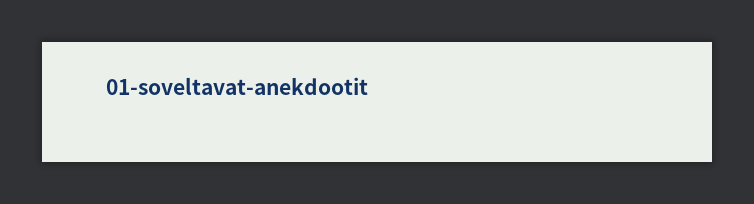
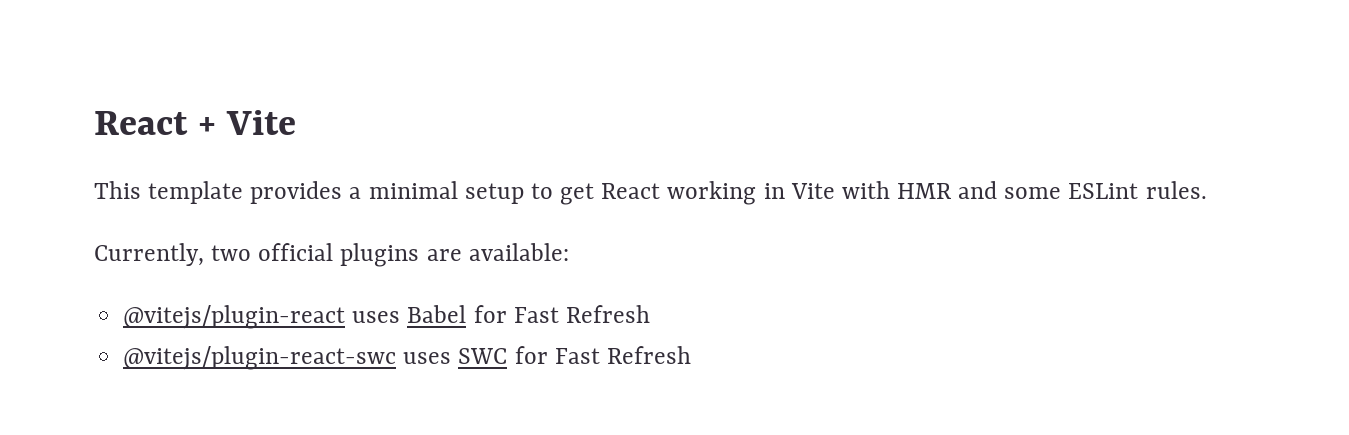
[106,77,368,95] 01-soveltavat-anekdootit -> [94,110,297,135] [94,181,1207,205] [94,243,569,267] [123,305,650,329] [123,346,691,370] React + Vite // This template provides a minimal setup to get React working in Vite with HMR and some ESLint rules. // Currently, two official plugins are available: // @vitejs/plugin-react uses Babel for Fast Refresh // @vitejs/plugin-react-swc uses SWC for Fast Refresh

